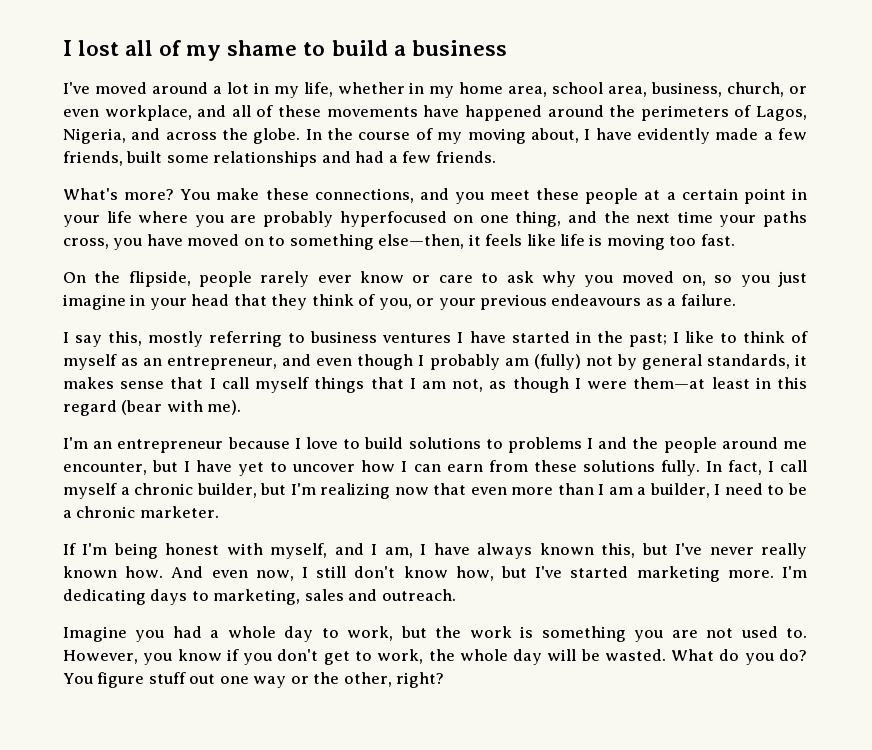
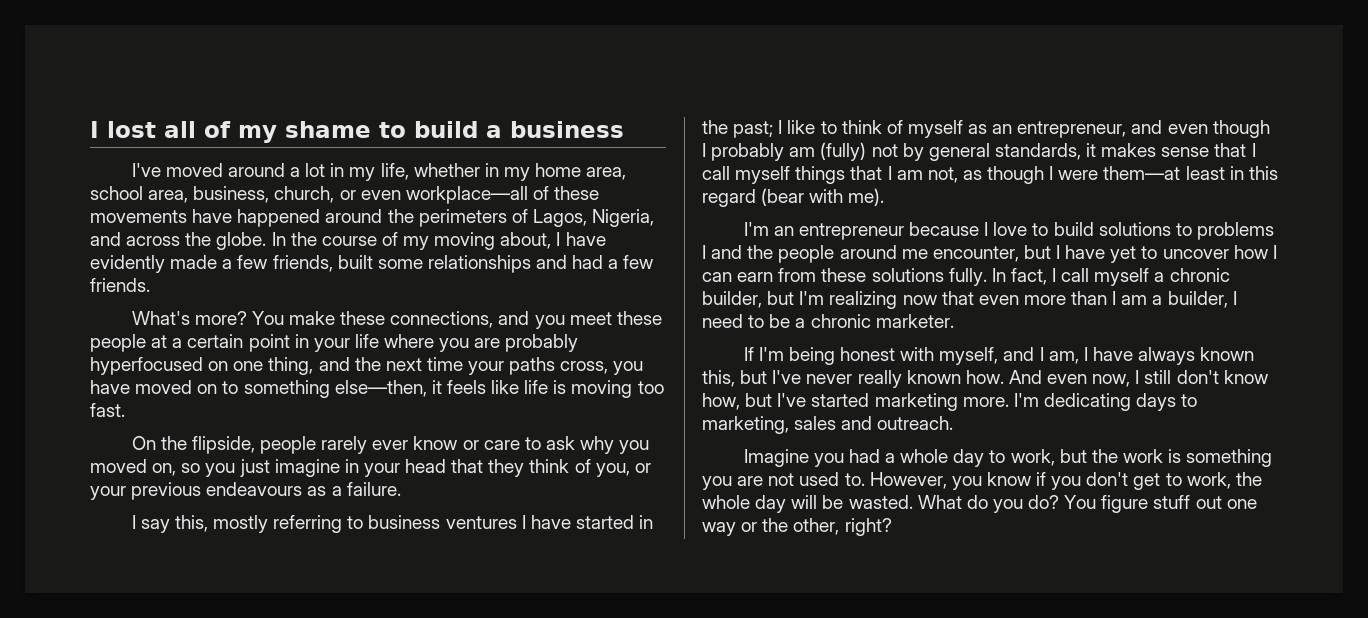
[104,105,251,121] workplace, and all -> [405,186,528,204] workplace—all

